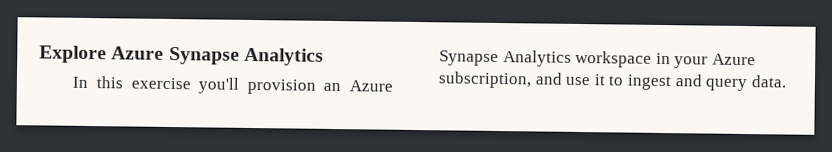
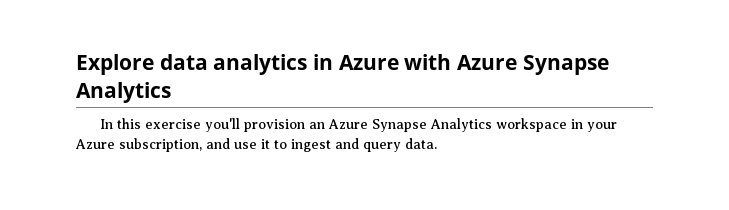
(107, 54) none -> [159,54,452,75] data analytics in Azure with

